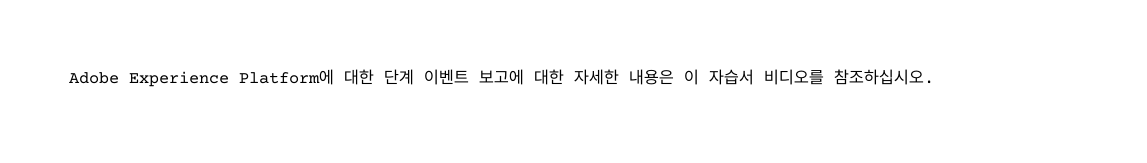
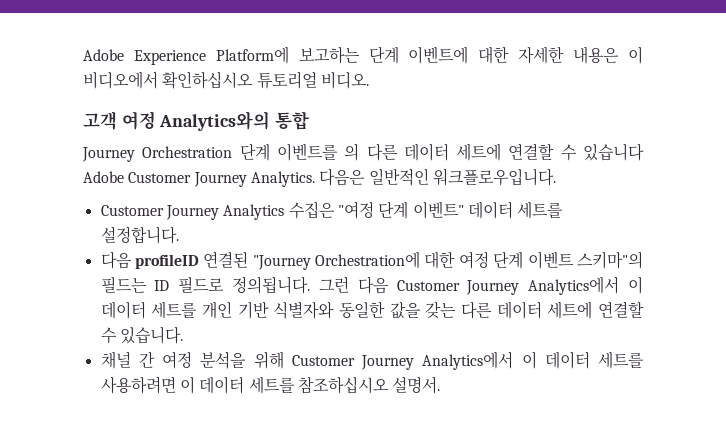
[344,69,934,85] 대한 단계 이벤트 보고에 대한 자세한 내용은 이 자습서 비디오를 참조하십시오. -> [298,46,644,64] [83,71,369,89] [83,111,310,131] [82,143,645,162] [83,168,556,187] [100,201,564,220] [100,226,179,244] [100,251,643,270] [100,276,643,295] [100,301,645,319] [100,326,183,344] [100,351,644,370] [100,376,441,394] 보고하는 단계 이벤트에 대한 자세한 내용은 이 비디오에서 확인하십시오 튜토리얼 비디오. // 고객 여정 Analytics와의 통합 // Journey Orchestration 단계 이벤트를 의 다른 데이터 세트에 연결할 수 있습니다 Adobe Customer Journey Analytics. 다음은 일반적인 워크플로우입니다. // Customer Journey Analytics 수집은 "여정 단계 이벤트" 데이터 세트를 설정합니다. // 다음 profileID 연결된 "Journey Orchestration에 대한 여정 단계 이벤트 스키마"의 필드는 ID 필드로 정의됩니다. 그런 다음 Customer Journey Analytics에서 이 데이터 세트를 개인 기반 식별자와 동일한 값을 갖는 다른 데이터 세트에 연결할 수 있습니다. // 채널 간 여정 분석을 위해 Customer Journey Analytics에서 이 데이터 세트를 사용하려면 이 데이터 세트를 참조하십시오 설명서.

